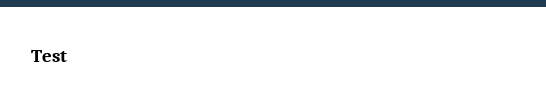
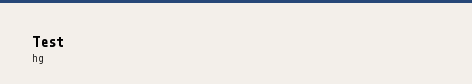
(67, 56) none -> [32,54,44,64] // hg

